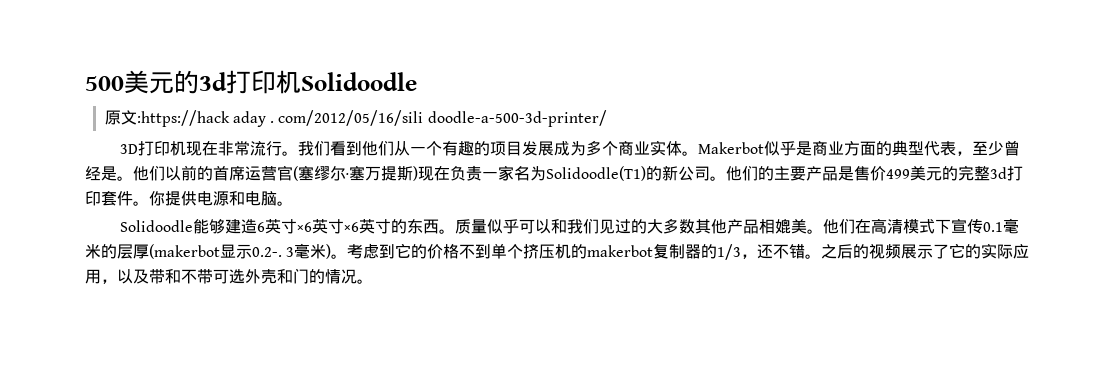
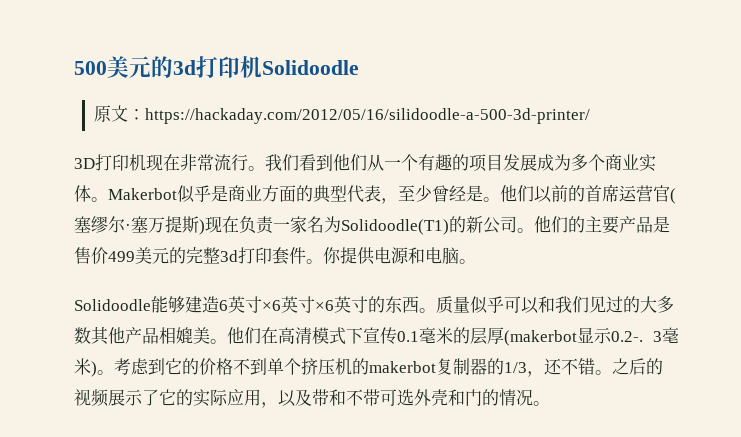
[136,110,607,127] :https://hack aday . com/2012/05/16/sili doodle-a-500-3d-printer/ -> [128,108,591,124] ：https://hackaday.com/2012/05/16/silidoodle-a-500-3d-printer/

